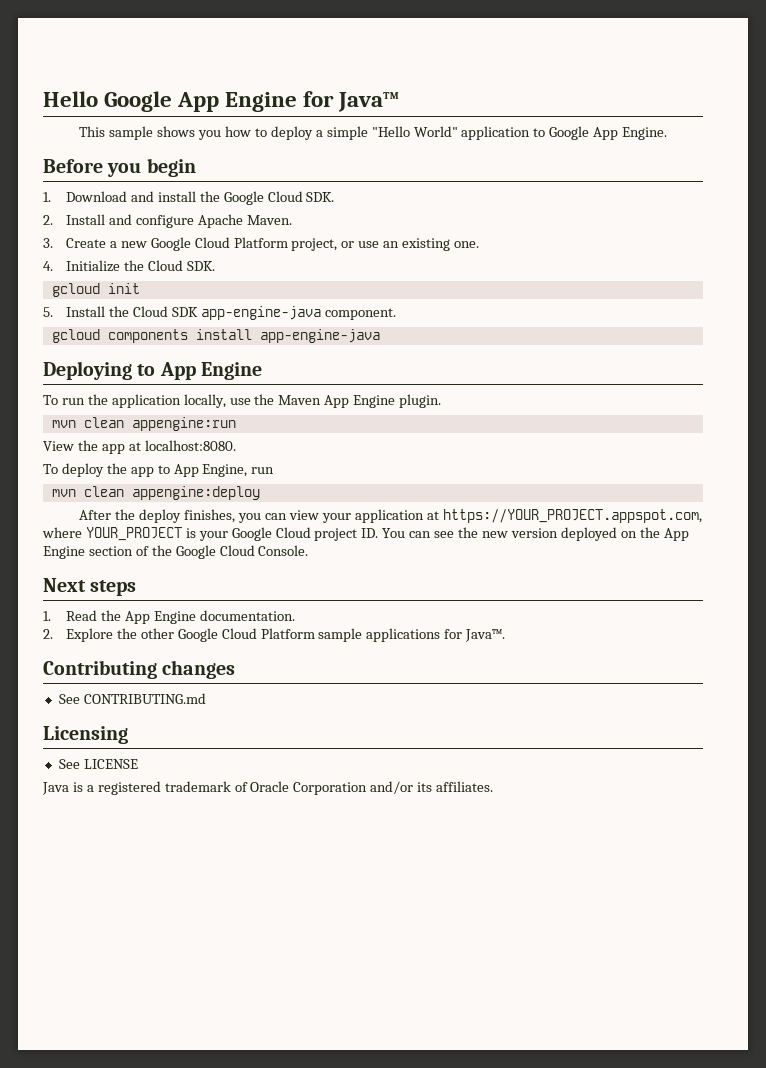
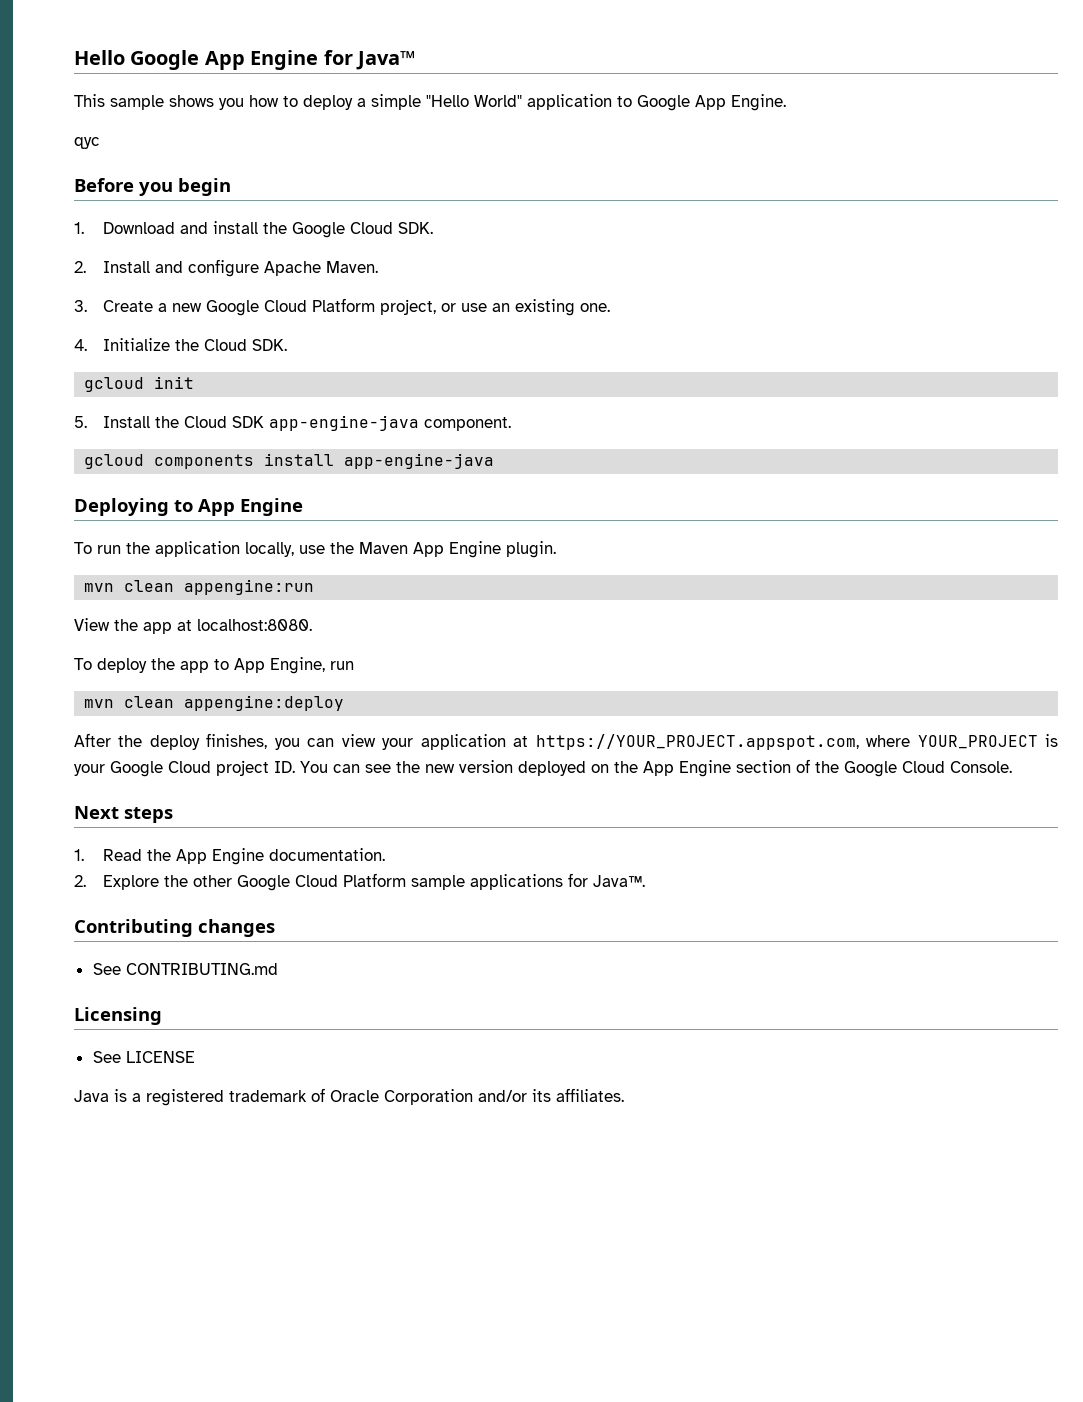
(668, 133) none -> [74,137,100,149] // qyc

